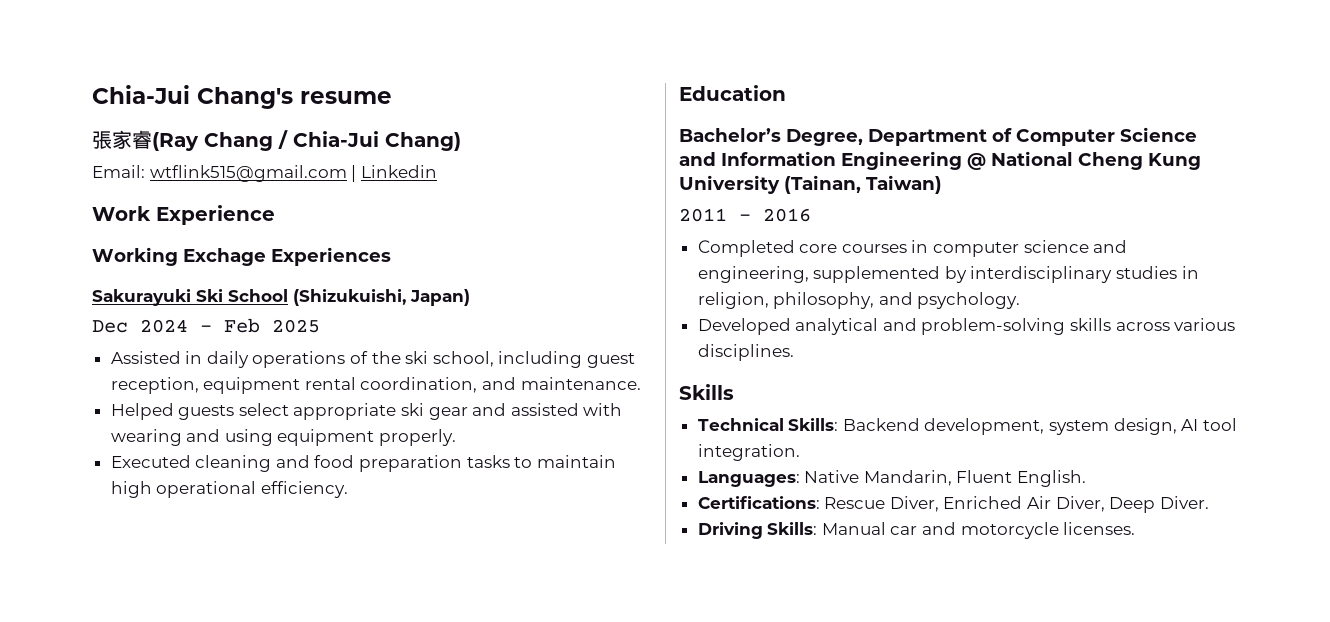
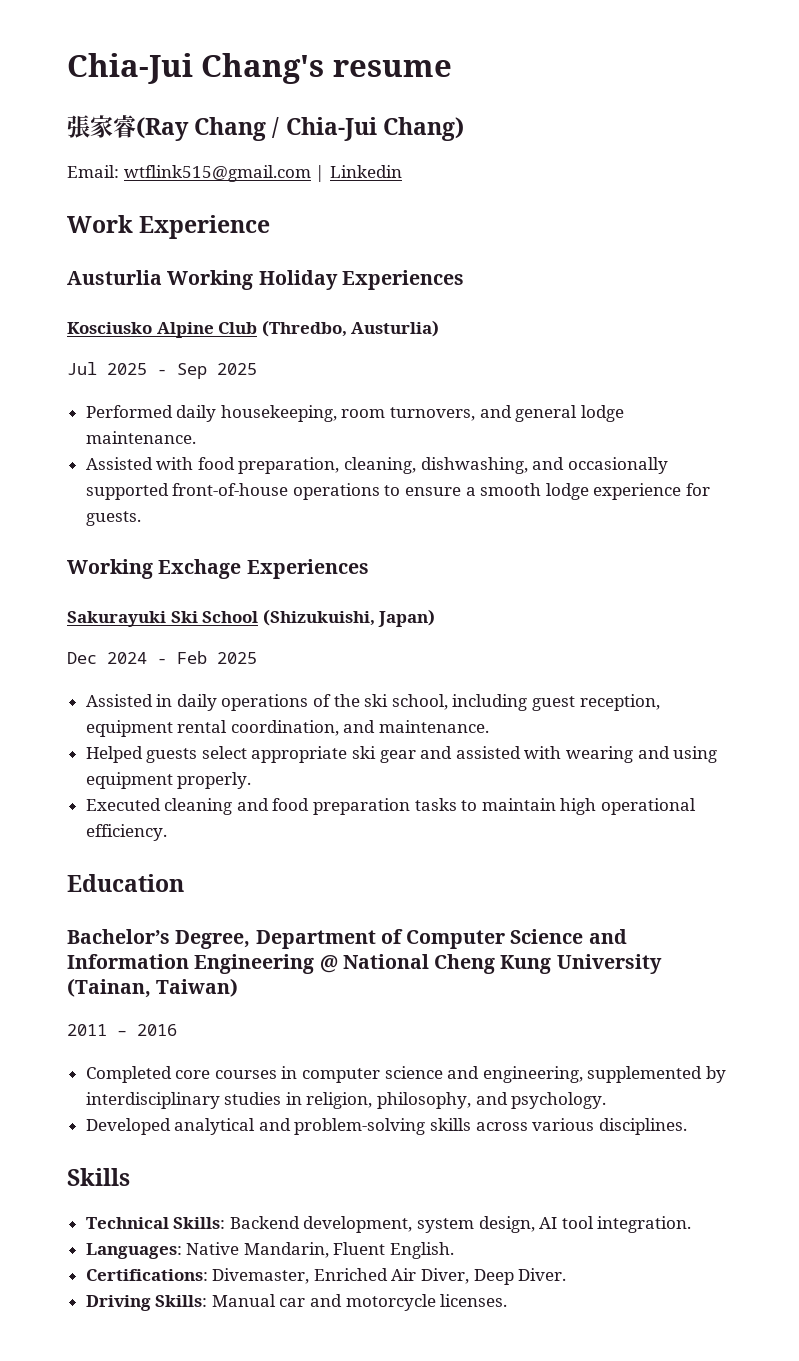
(275, 215) none -> [67,270,464,290] [67,320,440,338] [67,362,257,379] [85,405,624,422] [85,431,196,444] [85,457,668,474] [85,483,711,500] [85,511,141,526] // Austurlia Working Holiday Experiences // Kosciusko Alpine Club (Thredbo, Austurlia) // Jul 2025 - Sep 2025 // Performed daily housekeeping, room turnovers, and general lodge maintenance. // Assisted with food preparation, cleaning, dishwashing, and occasionally supported front-of-house operations to ensure a smooth lodge experience for guests.
[824,496,939,512] Rescue Diver, -> [212,1268,310,1284] Divemaster,

